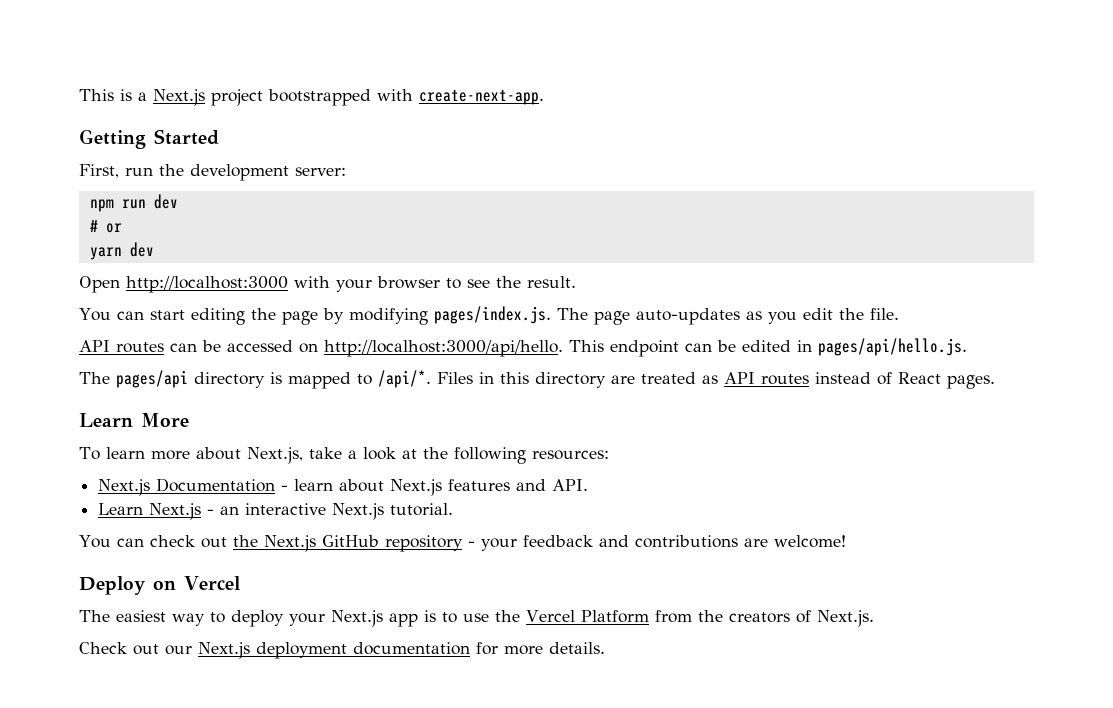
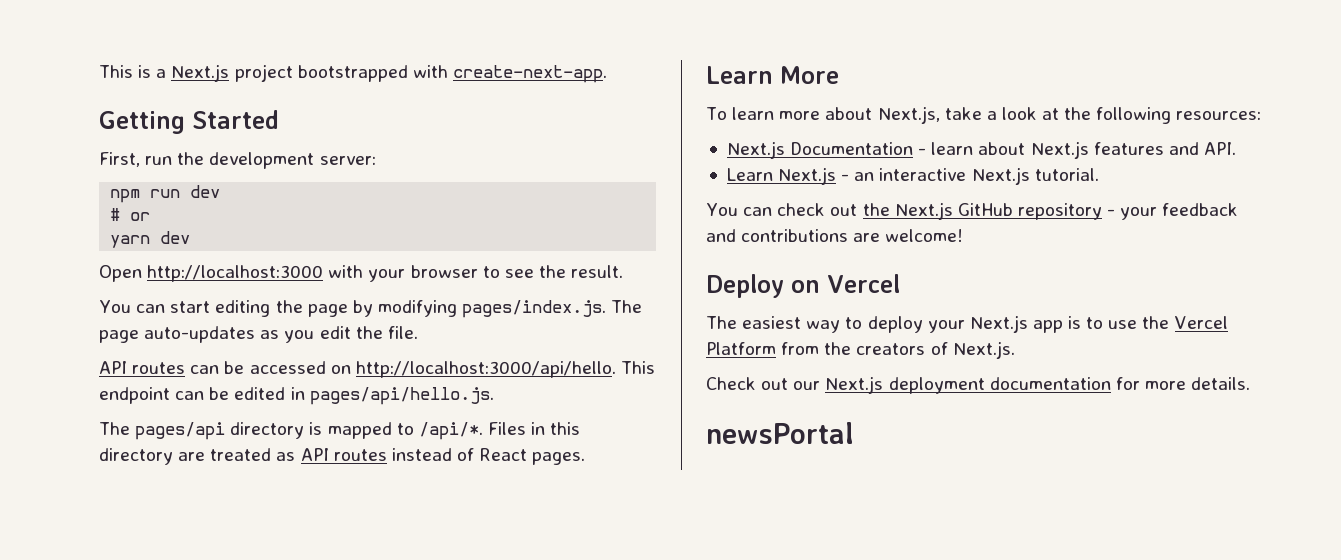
(605, 648) none -> [706,422,854,444] // newsPortal

